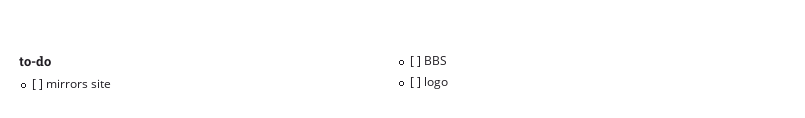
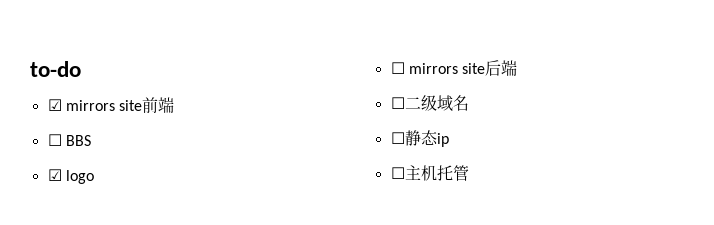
[31,79,111,90] [409,56,421,67] [ ] mirrors site // [ ] -> [47,97,175,113] [47,134,62,146] ☑ mirrors site前端 // ☐
[409,77,421,88] [ ] -> [47,169,62,181] ☑
(448, 83) none -> [390,60,518,76] [390,95,469,111] [390,130,449,147] [390,165,469,181] // ☐ mirrors site后端 // ☐二级域名 // ☐静态ip // ☐主机托管

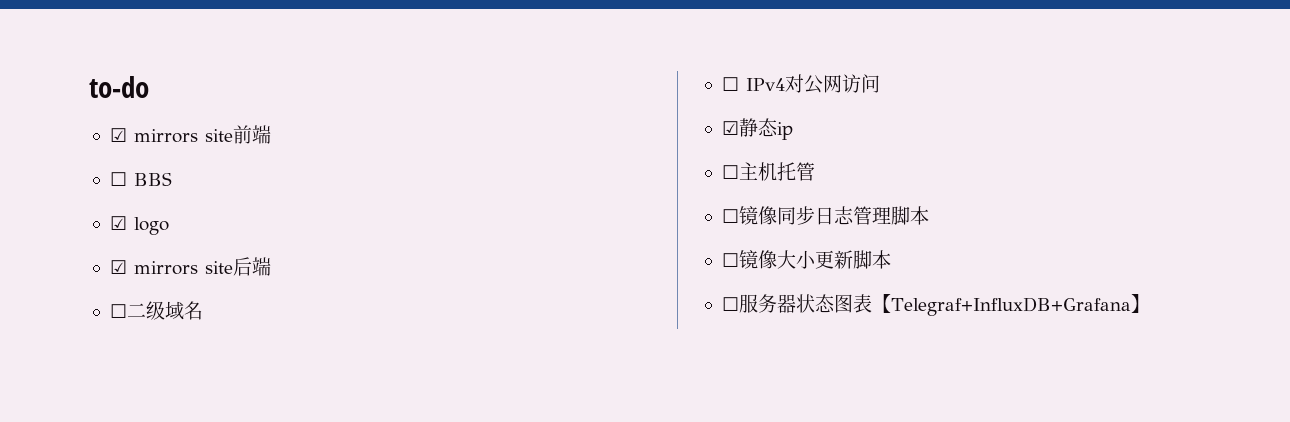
[390,62,405,74] ☐ -> [109,260,127,274] ☑
(405, 138) none -> [745,74,880,94] [721,121,739,135] IPv4对公网访问 // ☑
(469, 173) none -> [721,206,929,225] [721,250,891,269] [721,294,1150,316] // ☐镜像同步日志管理脚本 // ☐镜像大小更新脚本 // ☐服务器状态图表【Telegraf+InfluxDB+Grafana】

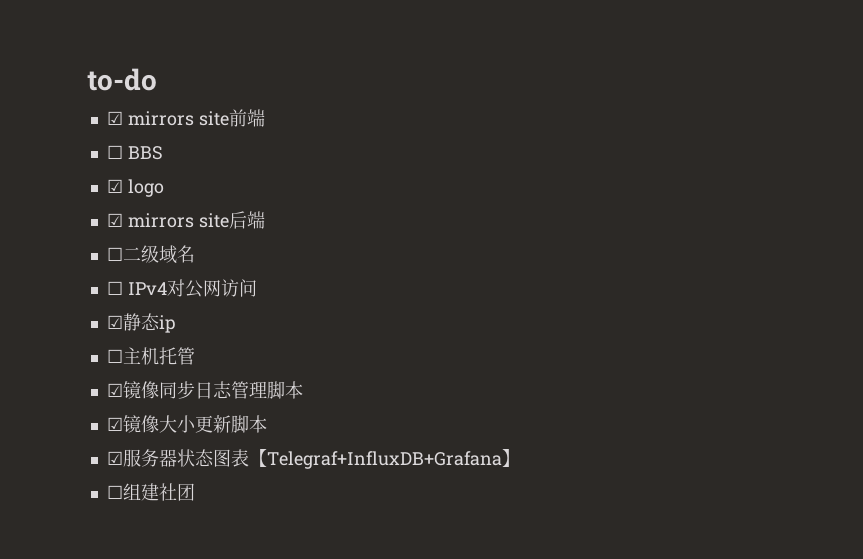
[721,209,739,223] ☐ -> [106,383,123,397] ☑
[721,253,739,267] ☐ -> [106,417,123,431] ☑
[721,297,739,311] ☐ -> [106,451,123,465] ☑
(1150, 303) none -> [106,483,195,501] // ☐组建社团

